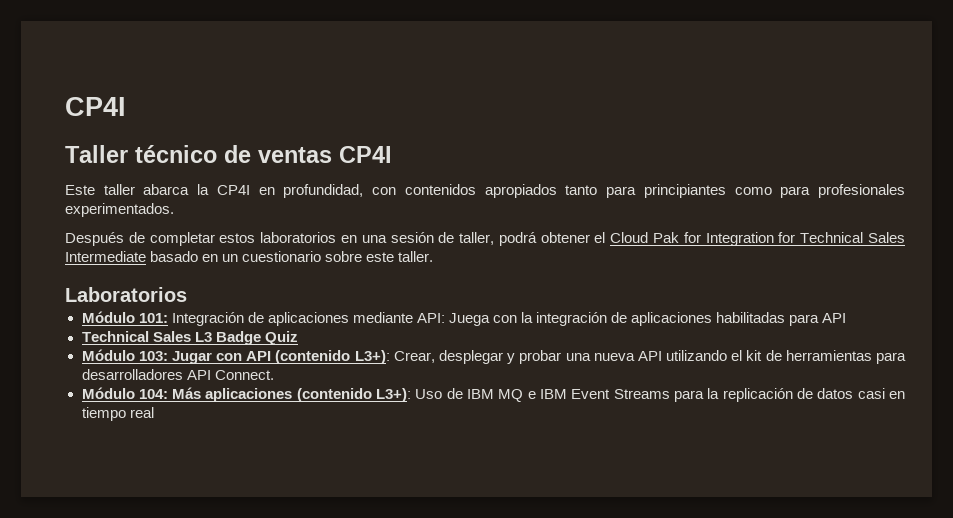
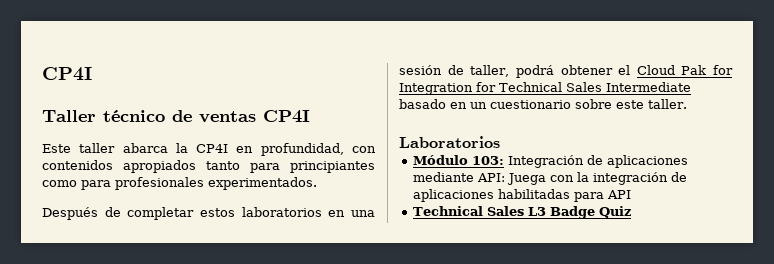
[138,313,168,323] 101: -> [472,156,505,165] 103:
[81,349,907,364] [81,369,274,380] [81,387,906,402] [81,407,154,421] // Módulo 103: Jugar con API (contenido L3+): Crear, desplegar y probar una nueva API utilizando el kit de herramientas para desarrolladores API Connect. // Módulo 104: Más aplicaciones (contenido L3+): Uso de IBM MQ e IBM Event Streams para la replicación de datos casi en tiempo real -> (632, 212) none

